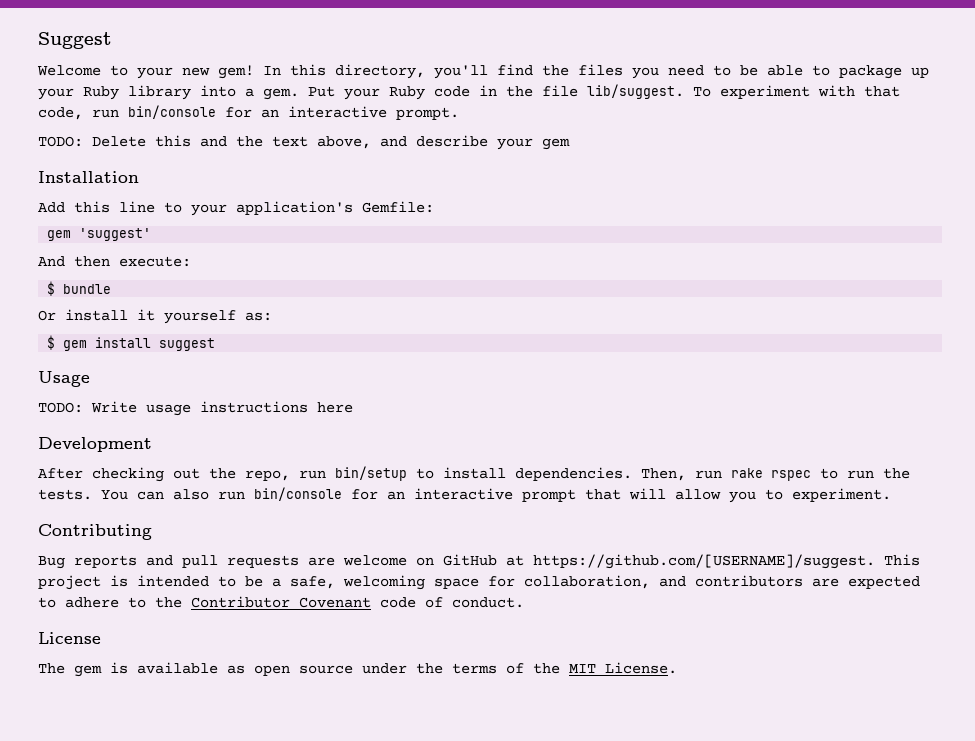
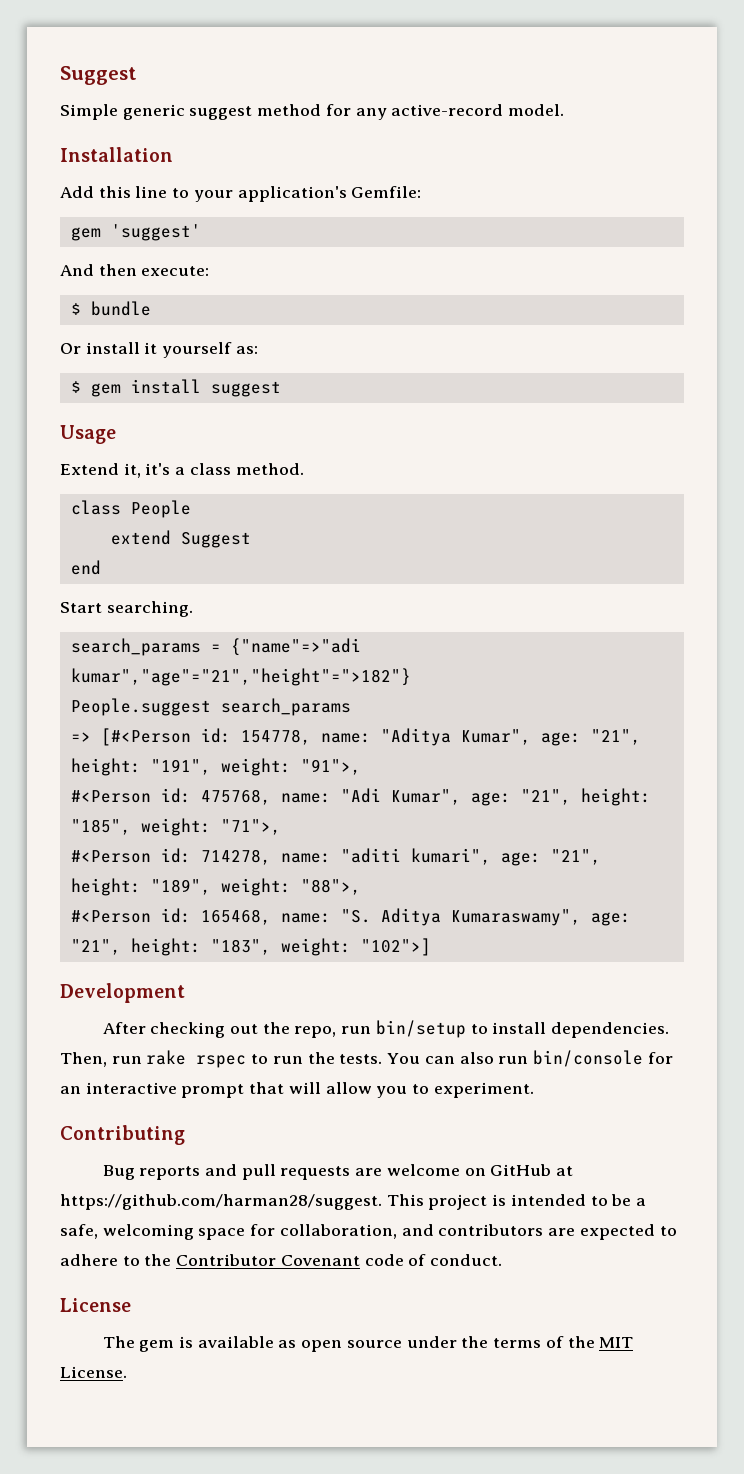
[38,32,112,49] [37,64,929,79] [38,84,900,100] [38,105,459,120] [38,135,570,150] Suggest // Welcome to your new gem! In this directory, you'll find the files you need to be able to package up your Ruby library into a gem. Put your Ruby code in the file lib/suggest. To experiment with that code, run bin/console for an interactive prompt. // TODO: Delete this and the text above, and describe your gem -> [60,66,137,85] [60,104,565,120] Suggest // Simple generic suggest method for any active-record model.
[38,401,353,416] TODO: Write usage instructions here -> [60,463,304,478] [70,500,191,518] [110,530,251,548] [70,560,101,575] [60,601,193,617] [70,638,361,656] [70,668,411,686] [70,698,351,716] [70,728,641,746] [70,758,361,776] [70,788,651,806] [70,818,281,836] [70,848,601,866] [70,878,361,896] [70,908,631,926] [70,938,431,956] Extend it, it's a class method. // class People // extend Suggest // end // Start searching. // search_params = {"name"=>"adi kumar","age"="21","height"=">182"} // People.suggest search_params // => [#<Person id: 154778, name: "Aditya Kumar", age: "21", height: "191", weight: "91">, // #<Person id: 475768, name: "Adi Kumar", age: "21", height: "185", weight: "71">, // #<Person id: 714278, name: "aditi kumari", age: "21", height: "189", weight: "88">, // #<Person id: 165468, name: "S. Aditya Kumaraswamy", age: "21", height: "183", weight: "102">]
[533,554,875,569] https://github.com/[USERNAME]/suggest. -> [60,1194,382,1210] https://github.com/harman28/suggest.

